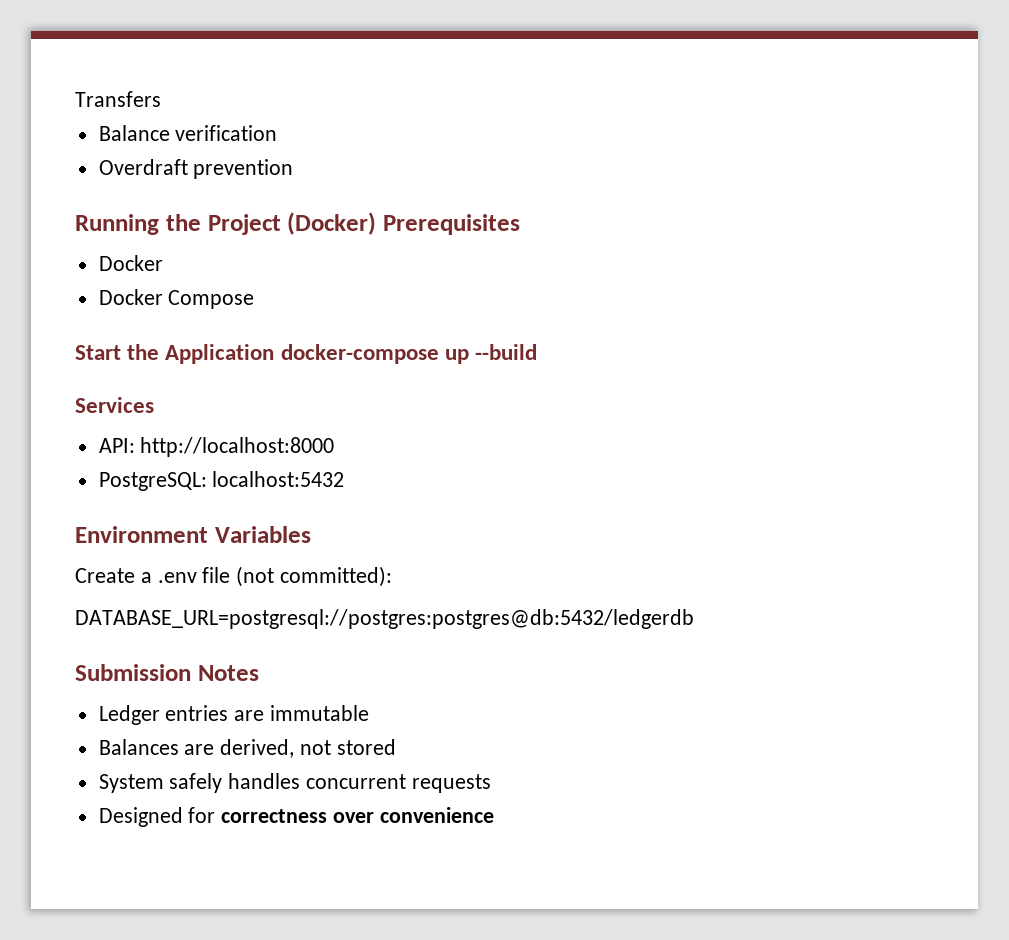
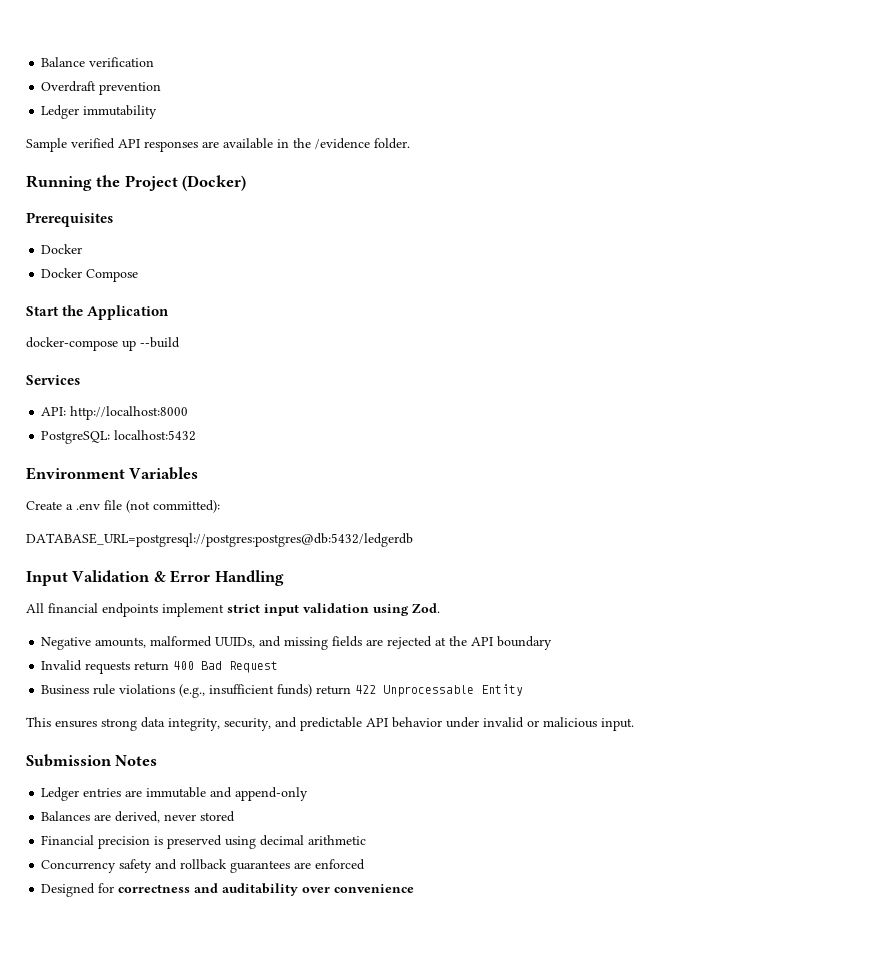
[75,91,161,107] Transfers // -> (41, 62) none
(294, 169) none -> [41,105,158,119] [26,138,410,152] // Ledger immutability // Sample verified API responses are available in the /evidence folder.
(377, 223) none -> (247, 183) //
(275, 354) none -> (170, 312) //
(694, 619) none -> [26,570,284,586] [26,603,440,617] [41,636,553,650] [41,660,279,674] [41,684,524,698] [26,717,634,731] // Input Validation & Error Handling // All financial endpoints implement strict input validation using Zod. // Negative amounts, malformed UUIDs, and missing fields are rejected at the API boundary // Invalid requests return 400 Bad Request // Business rule violations (e.g., insufficient funds) return 422 Unprocessable Entity // This ensures strong data integrity, security, and predictable API behavior under invalid or malicious input.
(370, 713) none -> [210,787,309,801] and append-only
[300,740,332,755] not -> [164,814,197,821] never
[98,773,491,793] System safely handles concurrent requests -> [41,835,367,849] [41,859,366,873] Financial precision is preserved using decimal arithmetic // Concurrency safety and rollback guarantees are enforced
(328, 816) none -> [194,883,299,896] and auditability

